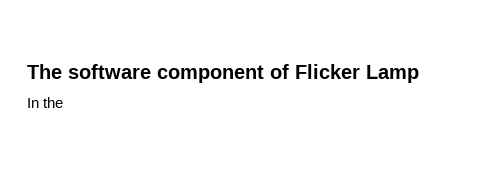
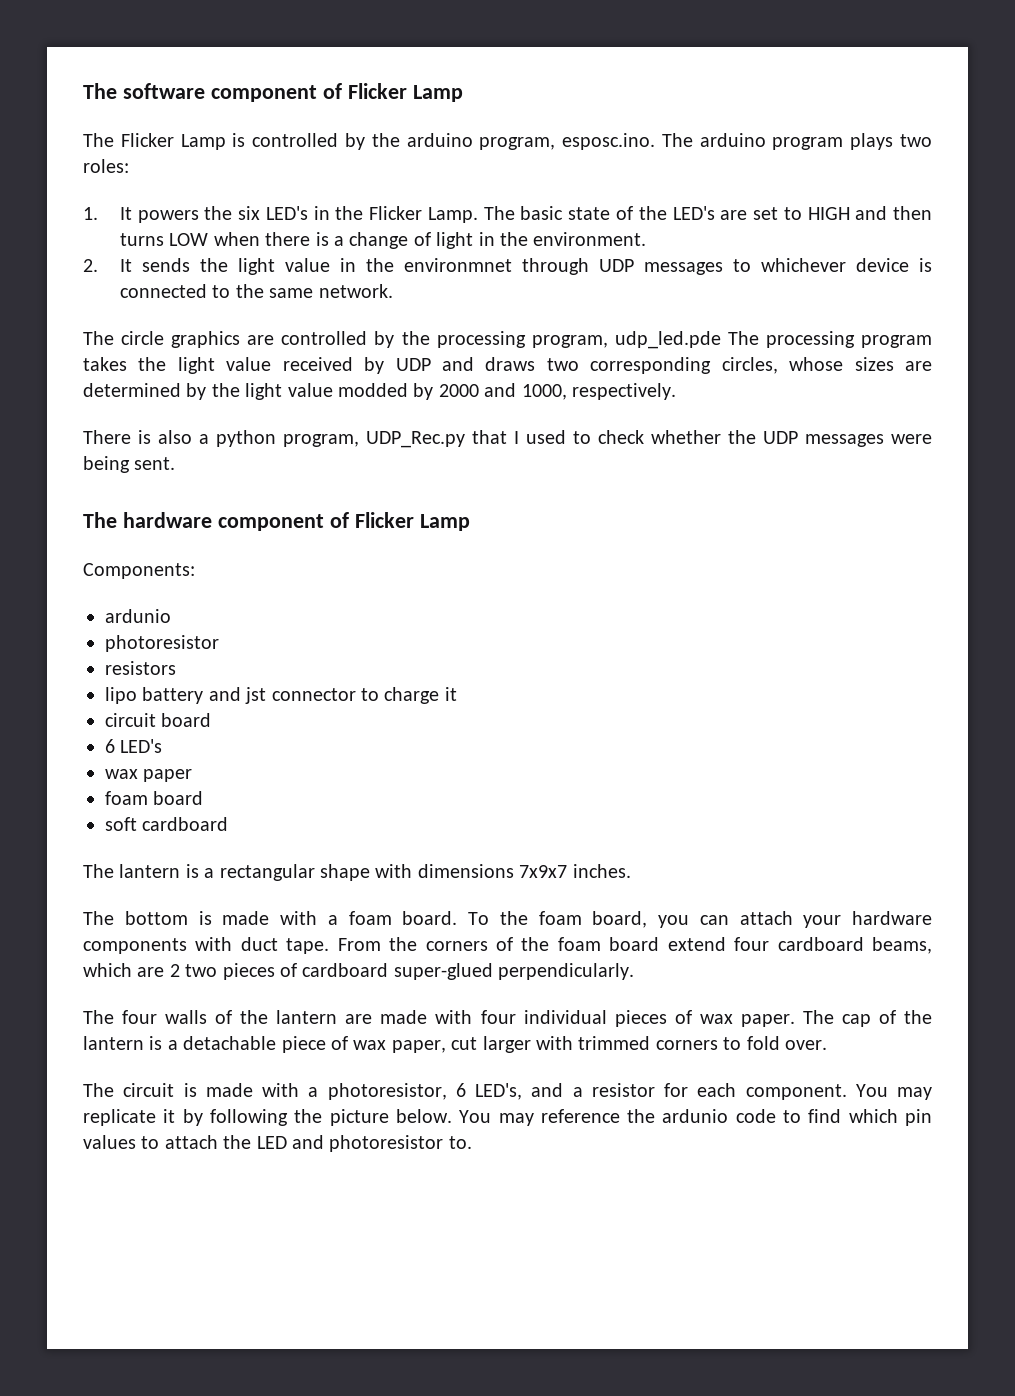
[27,97,64,108] In the -> [83,133,933,150] [83,159,129,173] [83,206,933,223] [119,232,647,249] [83,258,932,275] [119,284,393,298] [83,331,932,349] [83,357,933,374] [83,383,676,400] [83,430,932,448] [83,456,176,473] [83,512,470,531] [83,563,195,579] [105,609,171,623] [105,635,219,652] [105,661,176,675] [105,687,457,704] [105,713,212,727] [105,739,163,753] [105,769,193,782] [105,791,204,805] [105,817,229,831] [83,864,631,881] [83,911,932,928] [83,937,933,954] [83,963,635,980] [83,1010,932,1027] [83,1036,827,1053] [83,1083,932,1100] [83,1109,932,1126] [83,1135,472,1152] The Flicker Lamp is controlled by the arduino program, esposc.ino. The arduino program plays two roles: // 1. It powers the six LED's in the Flicker Lamp. The basic state of the LED's are set to HIGH and then turns LOW when there is a change of light in the environment. // 2. It sends the light value in the environmnet through UDP messages to whichever device is connected to the same network. // The circle graphics are controlled by the processing program, udp_led.pde The processing program takes the light value received by UDP and draws two corresponding circles, whose sizes are determined by the light value modded by 2000 and 1000, respectively. // There is also a python program, UDP_Rec.py that I used to check whether the UDP messages were being sent. // The hardware component of Flicker Lamp // Components: // ardunio // photoresistor // resistors // lipo battery and jst connector to charge it // circuit board // 6 LED's // wax paper // foam board // soft cardboard // The lantern is a rectangular shape with dimensions 7x9x7 inches. // The bottom is made with a foam board. To the foam board, you can attach your hardware components with duct tape. From the corners of the foam board extend four cardboard beams, which are 2 two pieces of cardboard super-glued perpendicularly. // The four walls of the lantern are made with four individual pieces of wax paper. The cap of the lantern is a detachable piece of wax paper, cut larger with trimmed corners to fold over. // The circuit is made with a photoresistor, 6 LED's, and a resistor for each component. You may replicate it by following the picture below. You may reference the ardunio code to find which pin values to attach the LED and photoresistor to.

